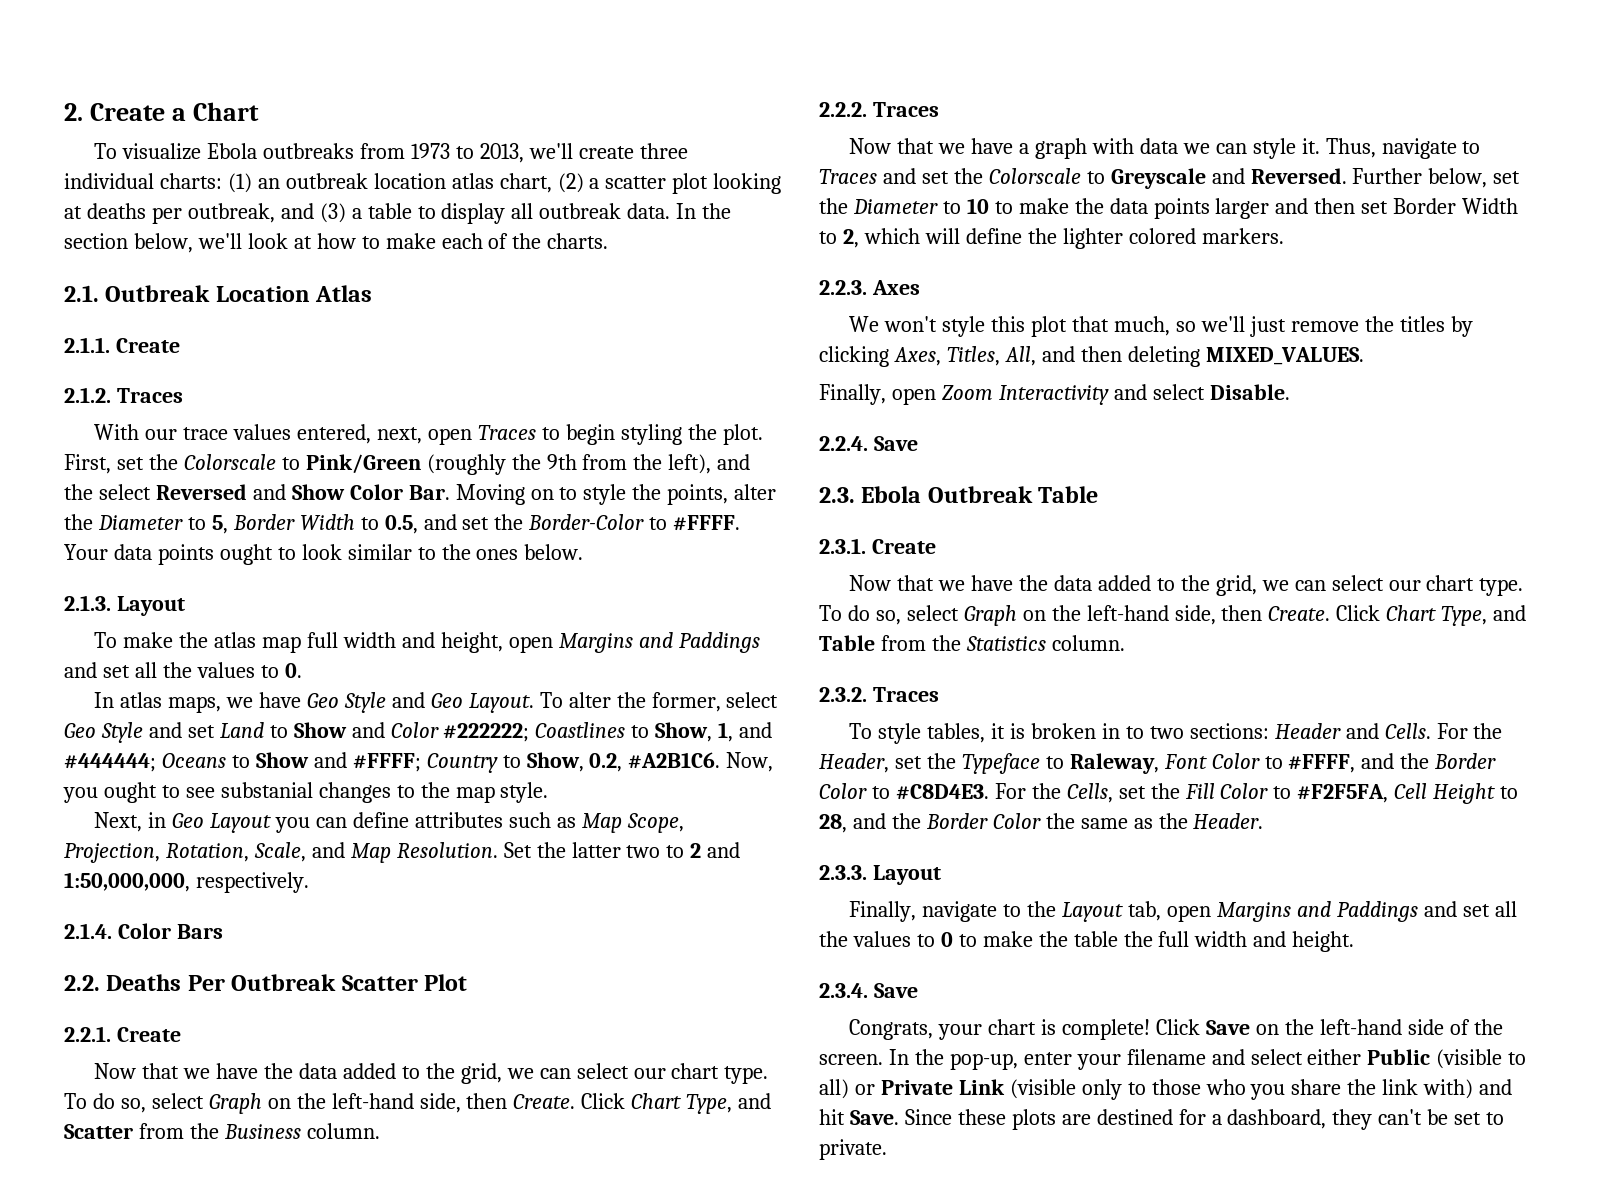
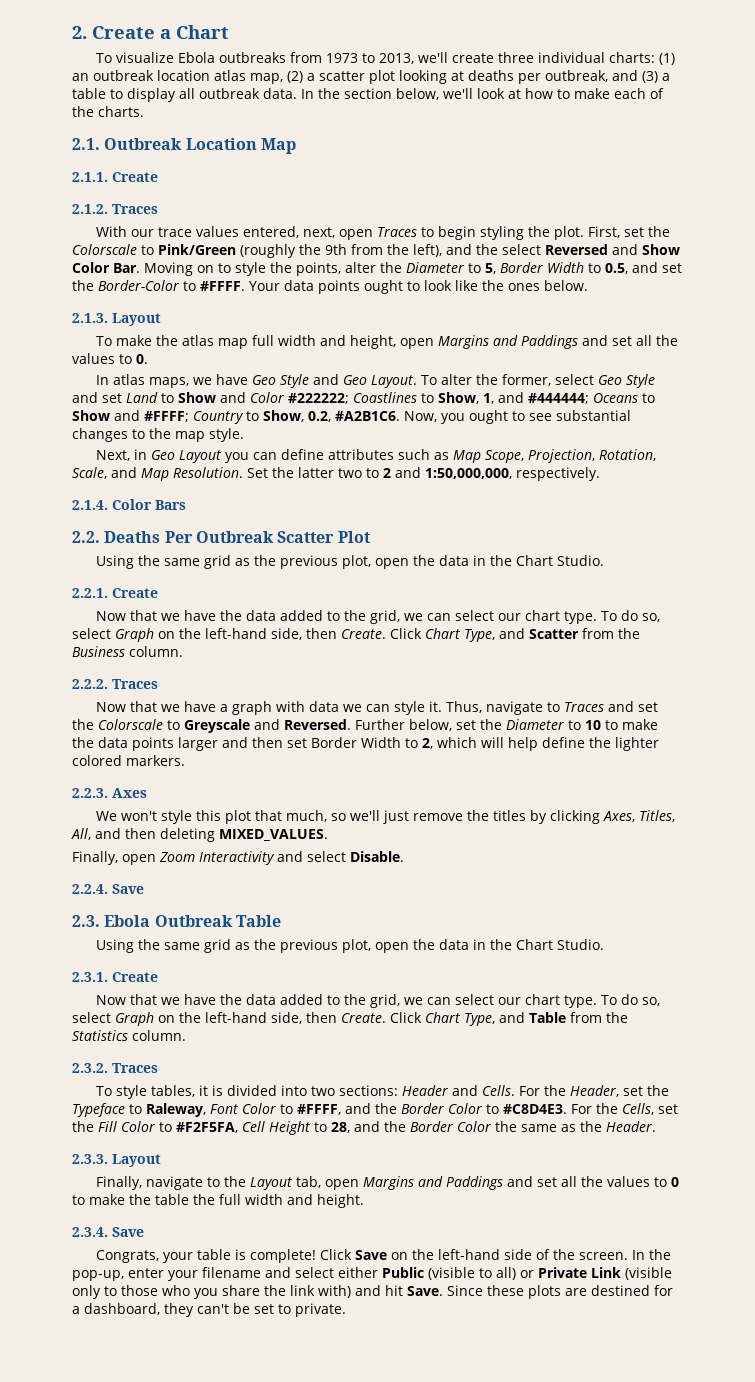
[499,173,552,193] chart, -> [250,73,283,84] map,
[315,285,373,302] Atlas -> [260,138,296,154] Map
[347,544,436,560] similar to -> [455,280,478,291] like
[220,782,313,798] substanial -> [556,410,631,421] substantial
(468, 982) none -> [96,555,605,569] // Using the same grid as the previous plot, open the data in the Chart Studio.
(960, 236) none -> [508,737,538,751] help
(1099, 494) none -> [96,939,605,953] // Using the same grid as the previous plot, open the data in the Chart Studio.
[1030,723,1144,739] broken in to -> [227,1085,308,1096] divided into
[988,1019,1037,1035] chart -> [197,1249,232,1260] table

